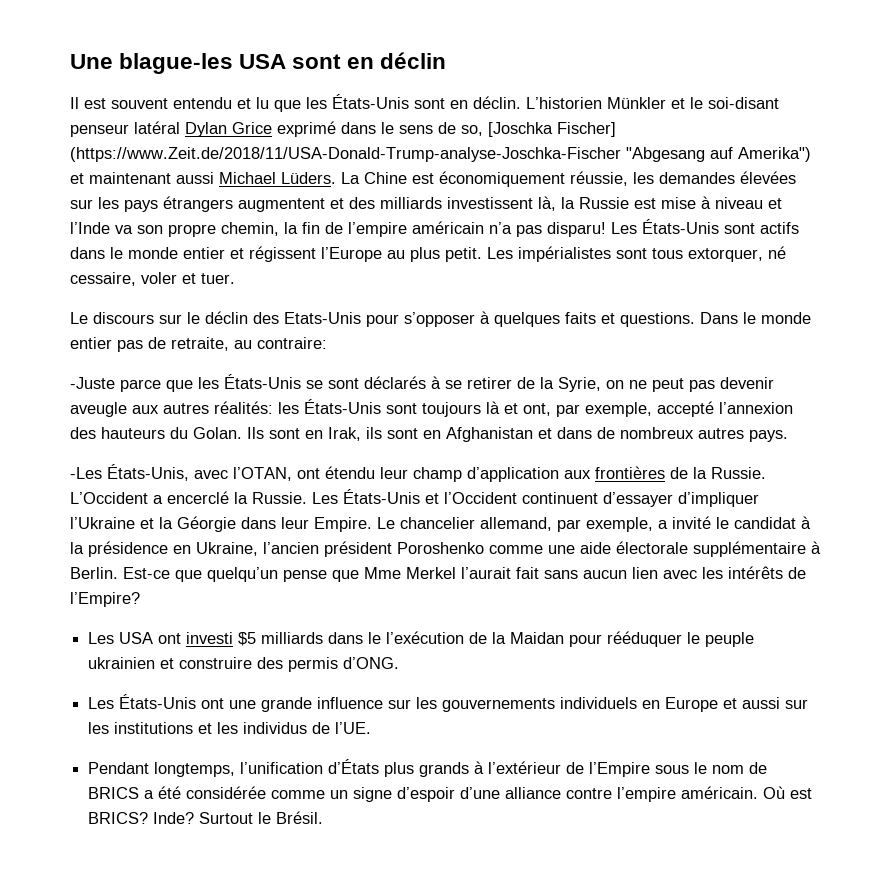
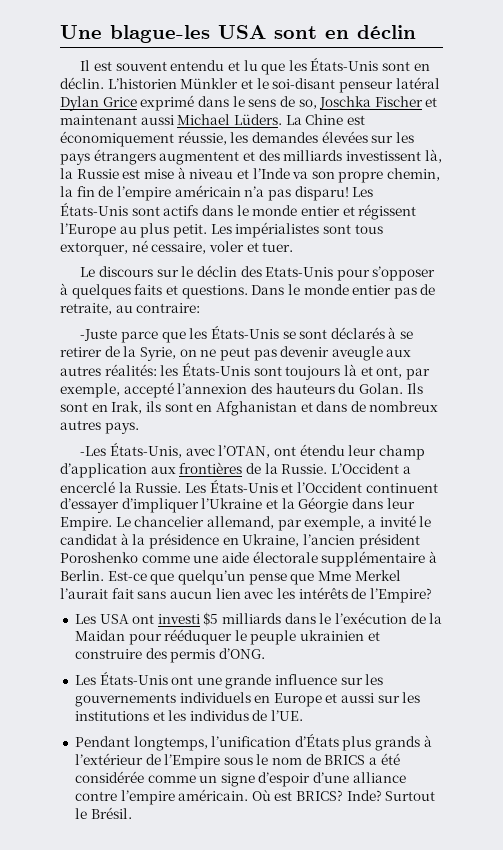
[488,122,616,137] [70,147,811,162] [Joschka Fischer] (https://www.Zeit.de/2018/11/USA-Donald-Trump-analyse-Joschka-Fischer "Abgesang auf Amerika") -> [319,96,423,109] Joschka Fischer

